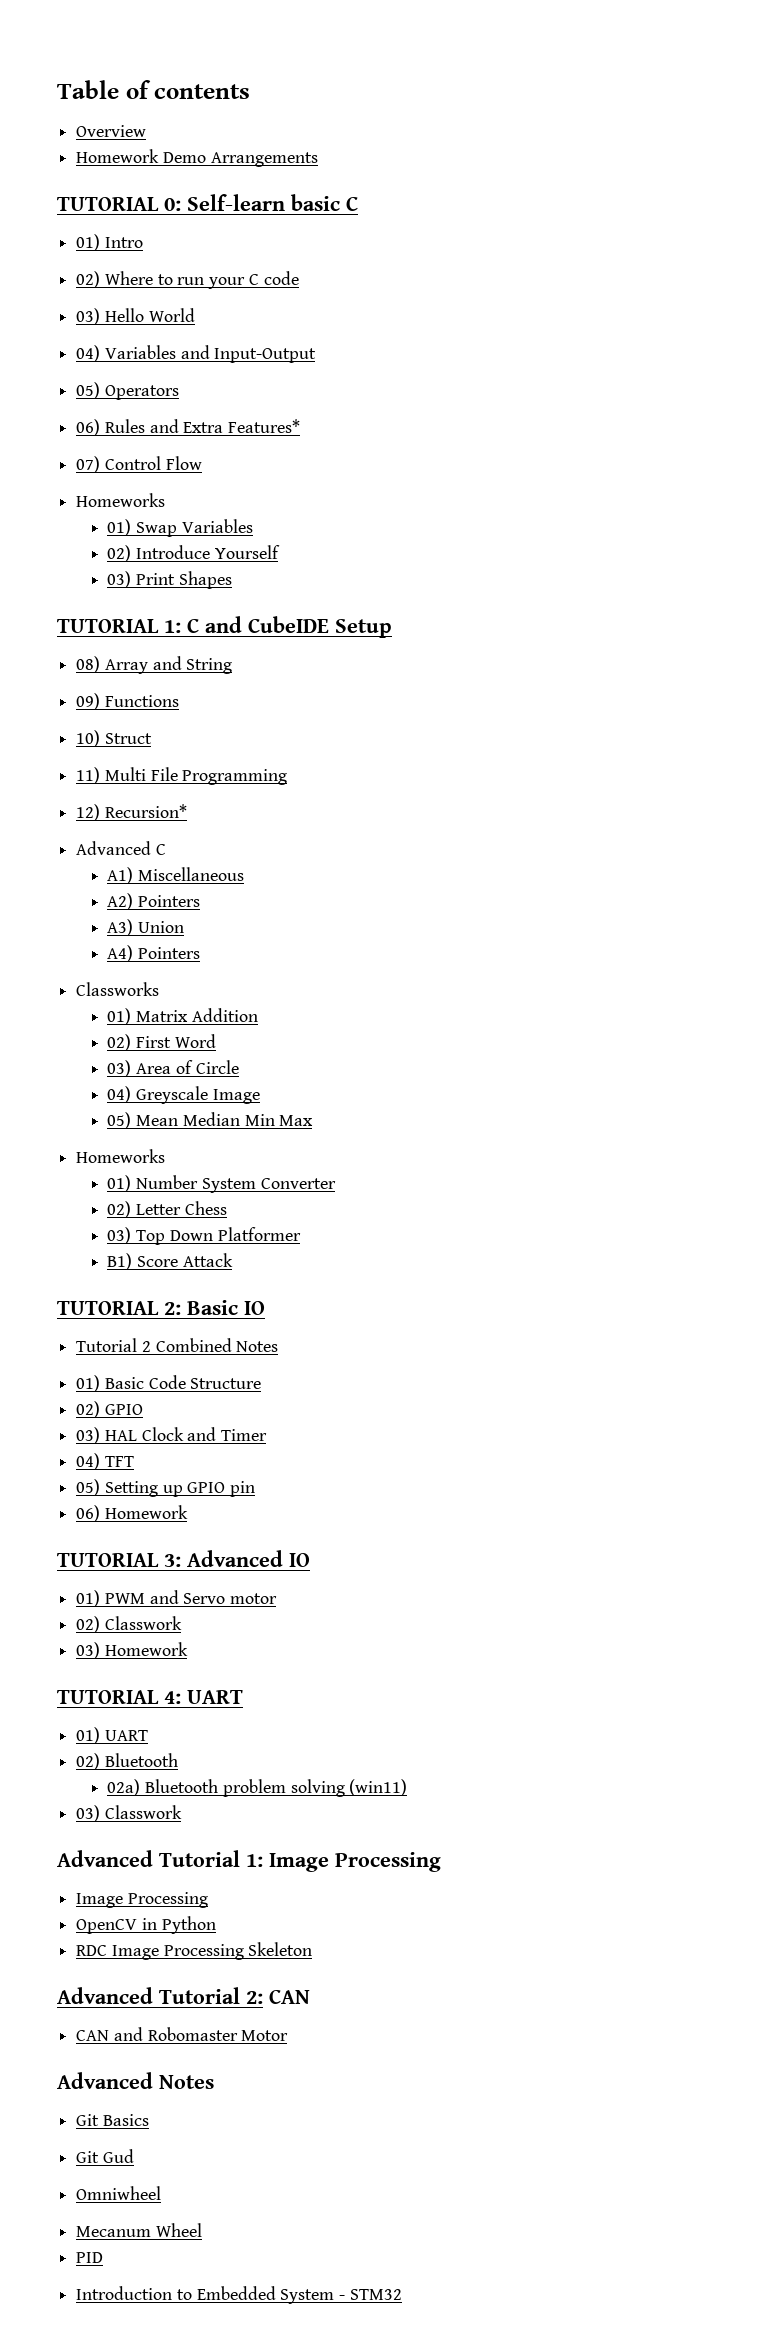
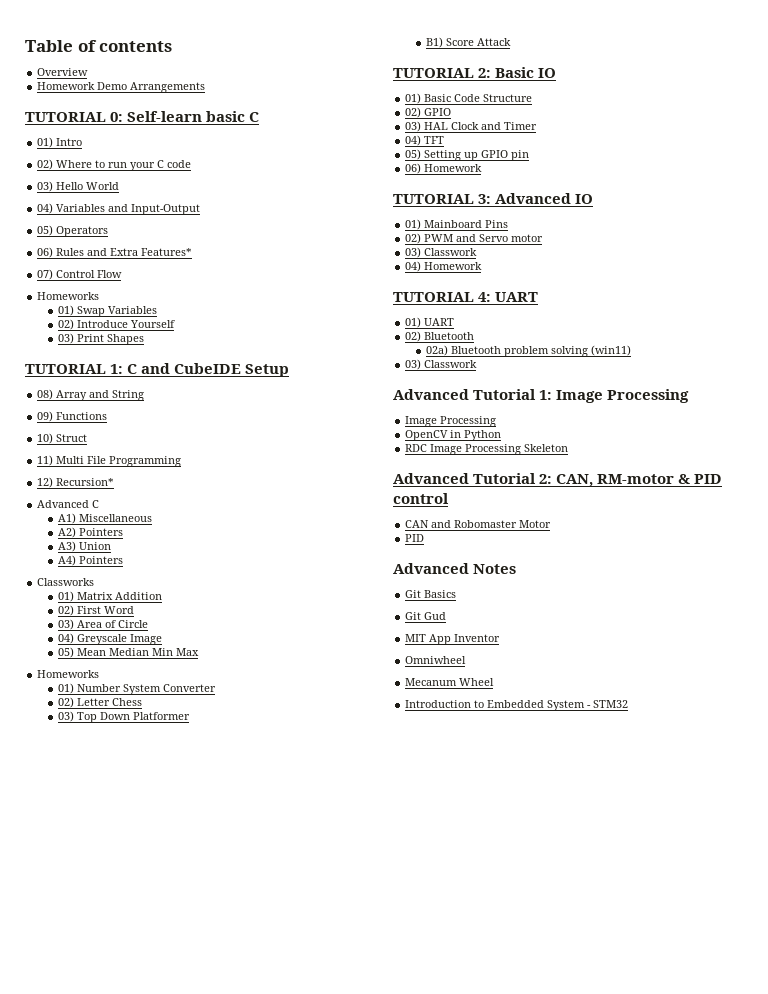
[76,1338,279,1352] // Tutorial 2 Combined Notes -> (557, 73) none
(101, 1598) none -> [424,220,509,228] [405,233,422,244] Mainboard Pins // 02)
[76,1616,182,1633] [76,1642,101,1659] 02) Classwork // 03) -> [405,247,478,258] [405,261,422,272] 03) Classwork // 04)
[269,1989,310,2004] CAN -> [556,474,723,487] [393,493,449,504] CAN, RM-motor & PID control
(289, 2035) none -> [405,534,425,542] // PID
(134, 2156) none -> [405,634,501,645] // MIT App Inventor
[76,2252,104,2263] // PID -> (495, 682) none

